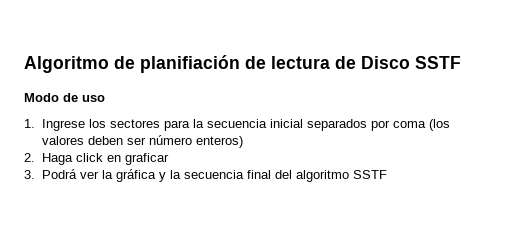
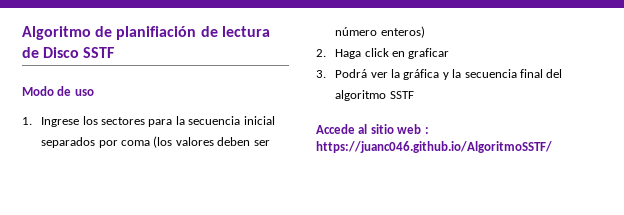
(387, 174) none -> [316,124,429,134] [316,141,552,153] // Accede al sitio web : https://juanc046.github.io/AlgoritmoSSTF/

